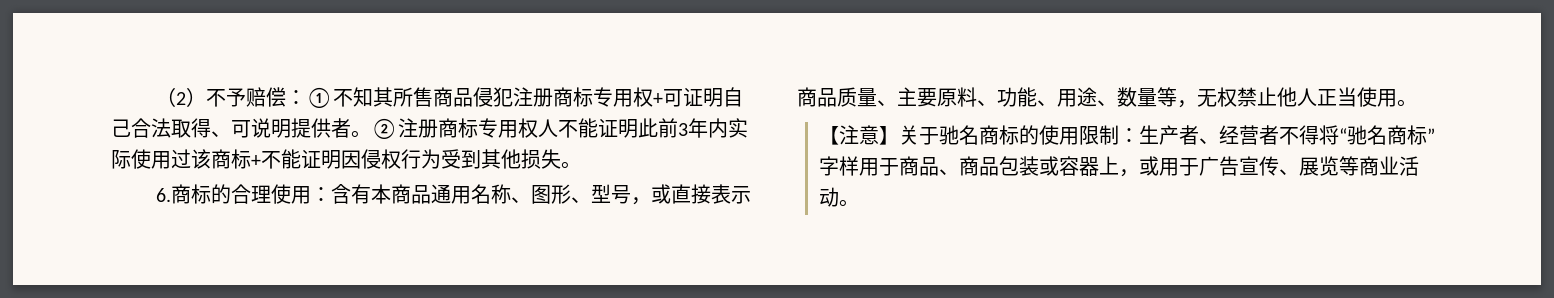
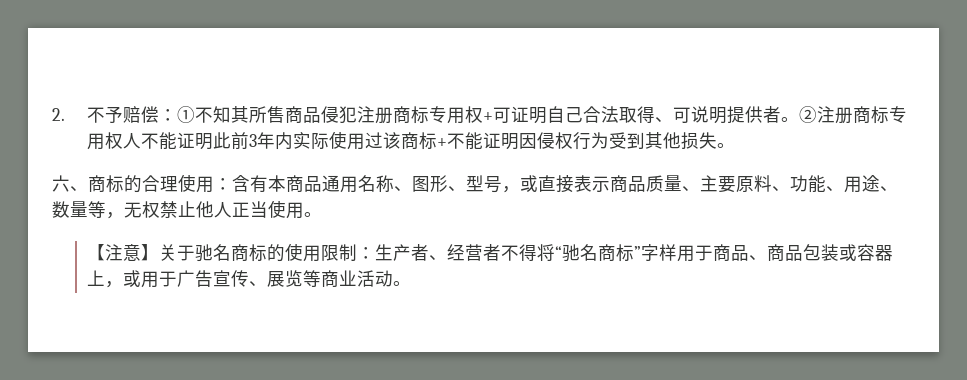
[155,87,206,107] （2） -> [52,108,65,121] 2.
[155,188,171,202] 6. -> [52,175,88,192] 六、

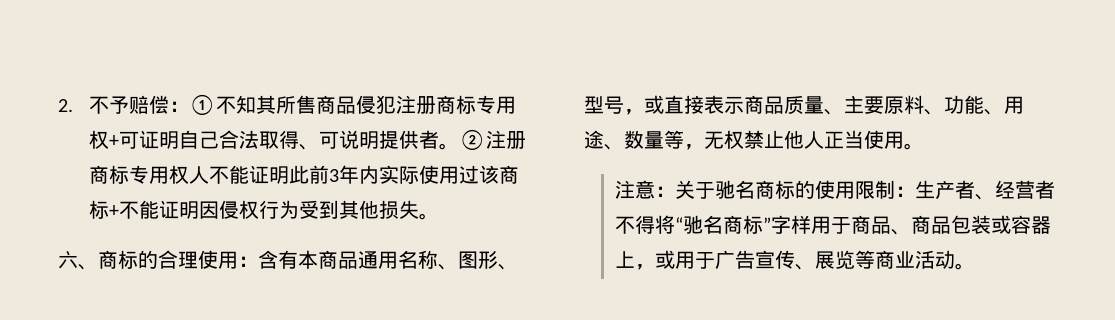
[86,244,159,261] 【注意】 -> [614,180,675,199] 注意：

